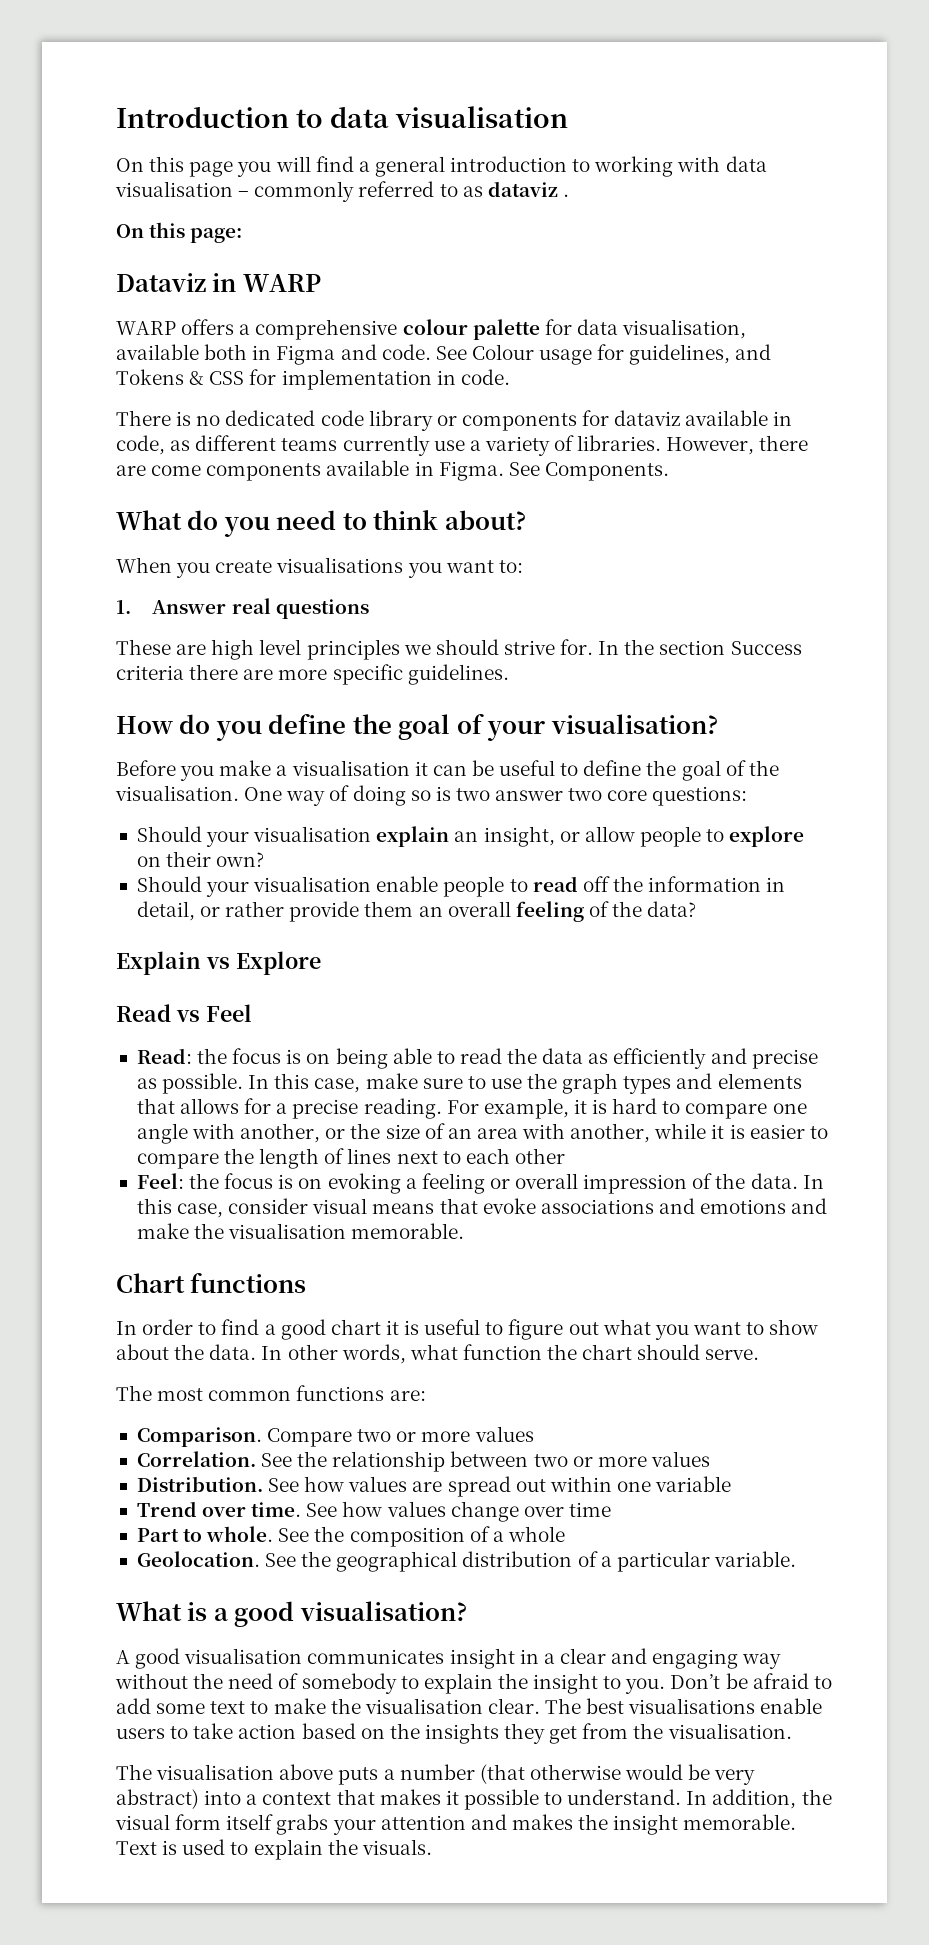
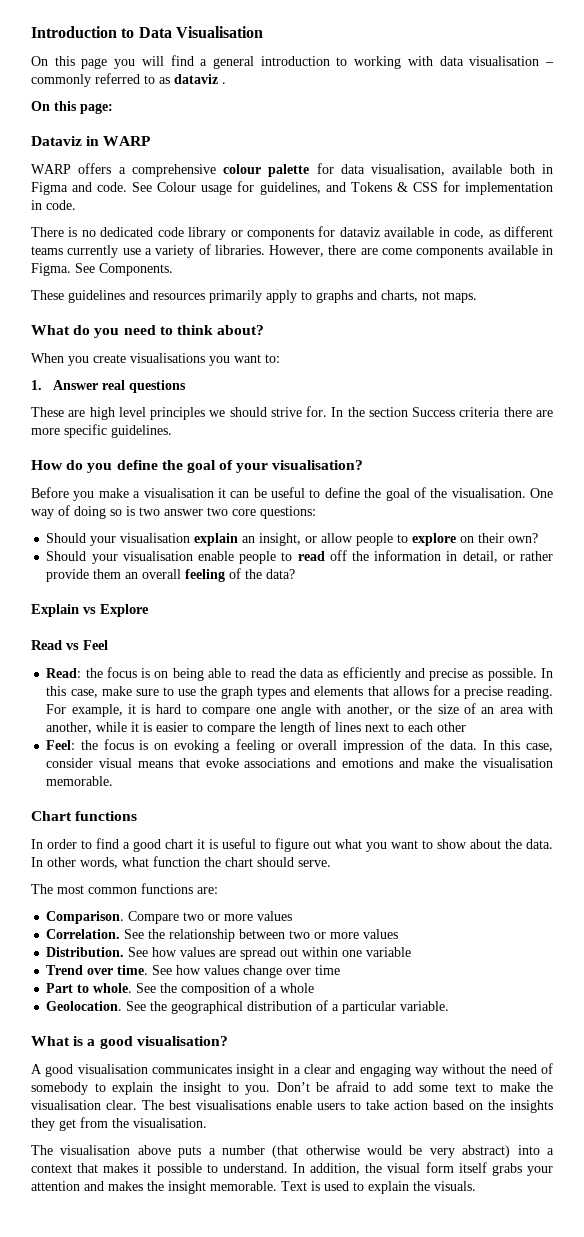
[330,106,569,128] data visualisation -> [138,26,263,38] Data Visualisation
(669, 471) none -> [31,290,477,303] // These guidelines and resources primarily apply to graphs and charts, not maps.

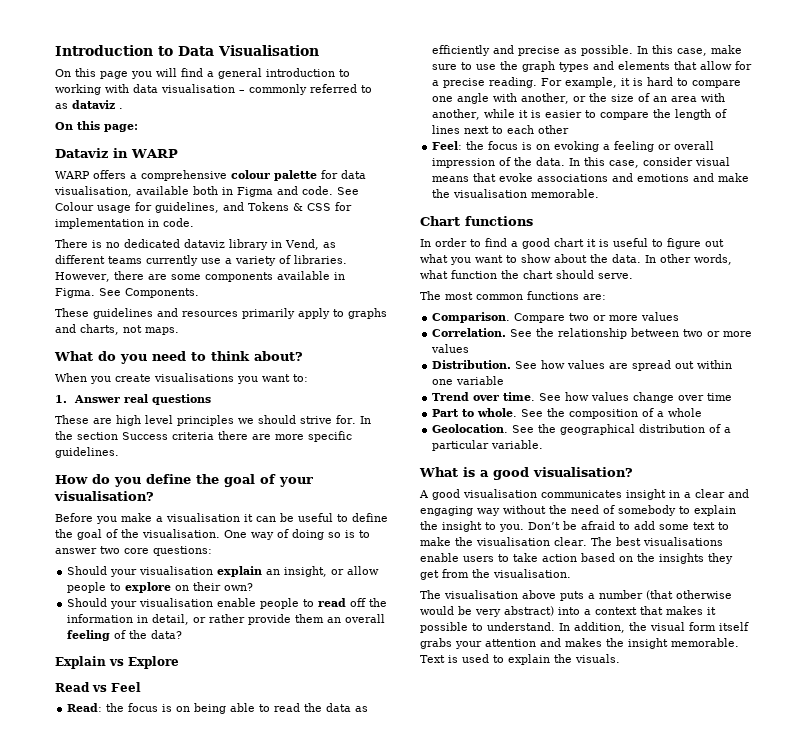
[157,226,485,240] code library or components for dataviz available in code, -> [184,239,319,250] dataviz library in Vend,
[382,248,413,255] come -> [170,274,201,280] some
[139,507,160,516] two -> [359,530,370,538] to
[392,686,429,696] allows -> [700,61,733,70] allow

